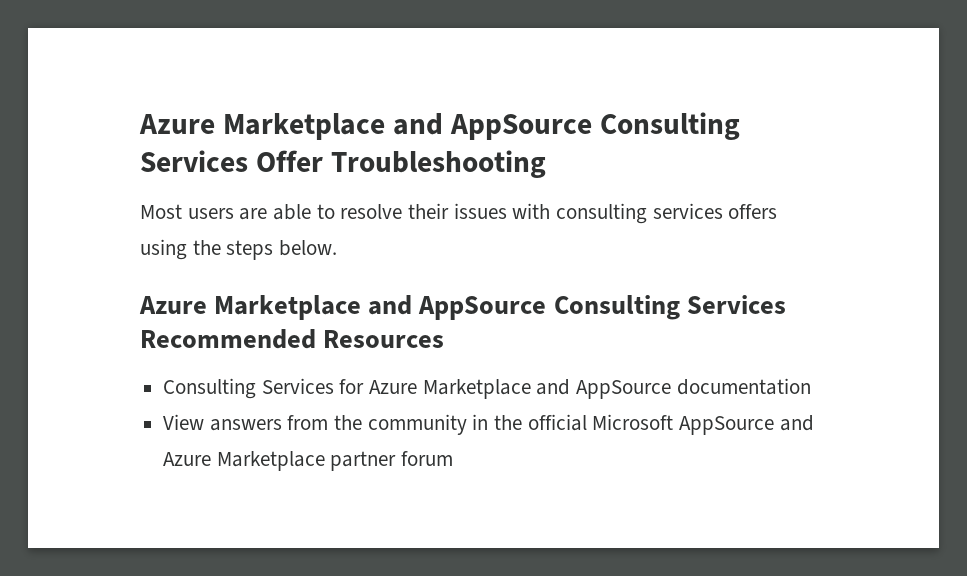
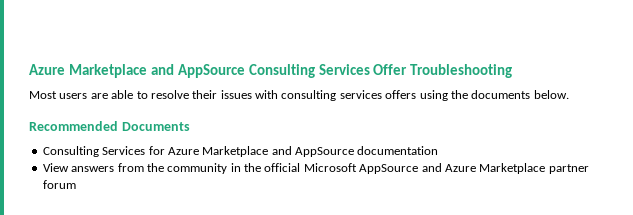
[226,240,274,260] steps -> [471,90,531,99] documents
[139,295,786,320] [140,329,445,349] Azure Marketplace and AppSource Consulting Services Recommended Resources -> [29,121,190,131] Recommended Documents

